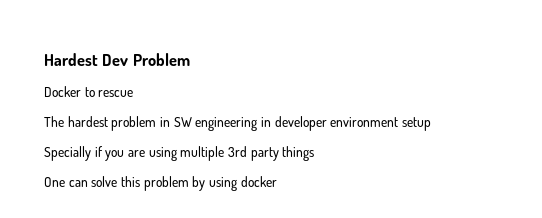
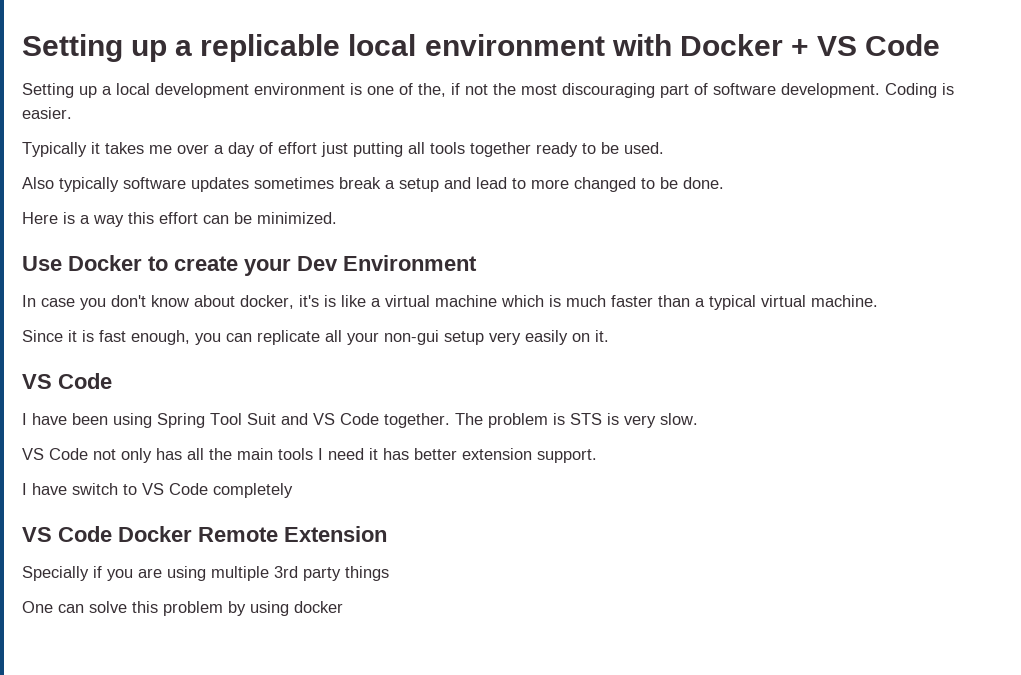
[44,53,190,66] [44,86,134,97] [44,116,431,131] Hardest Dev Problem // Docker to rescue // The hardest problem in SW engineering in developer environment setup -> [22,34,941,62] [22,83,954,98] [22,107,72,119] [22,142,664,157] [22,177,724,192] [22,212,337,227] [22,255,477,276] [22,295,878,310] [22,330,609,345] [22,373,112,389] [22,413,698,428] [22,448,597,463] [22,483,293,498] [22,526,387,542] Setting up a replicable local environment with Docker + VS Code // Setting up a local development environment is one of the, if not the most discouraging part of software development. Coding is easier. // Typically it takes me over a day of effort just putting all tools together ready to be used. // Also typically software updates sometimes break a setup and lead to more changed to be done. // Here is a way this effort can be minimized. // Use Docker to create your Dev Environment // In case you don't know about docker, it's is like a virtual machine which is much faster than a typical virtual machine. // Since it is fast enough, you can replicate all your non-gui setup very easily on it. // VS Code // I have been using Spring Tool Suit and VS Code together. The problem is STS is very slow. // VS Code not only has all the main tools I need it has better extension support. // I have switch to VS Code completely // VS Code Docker Remote Extension

